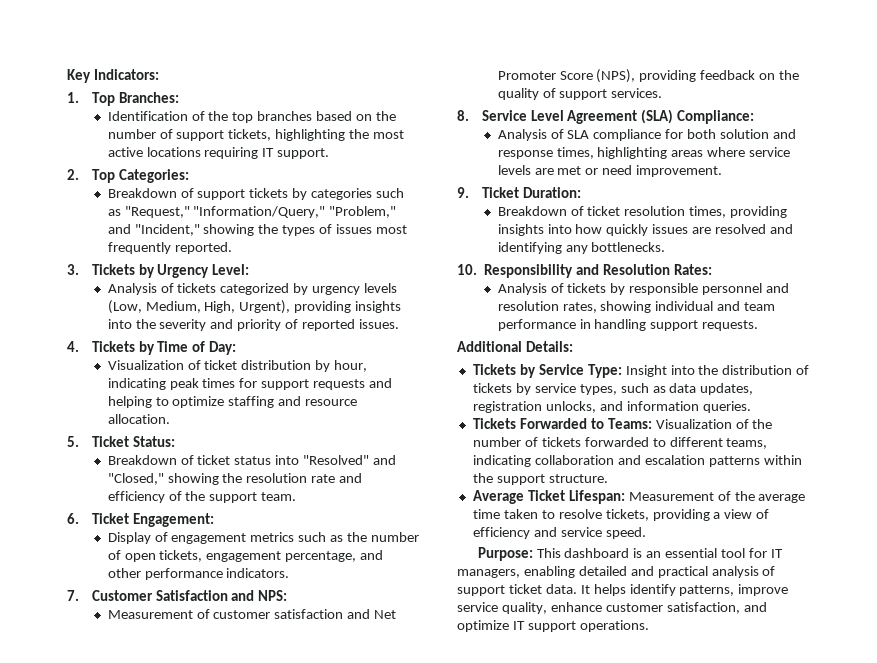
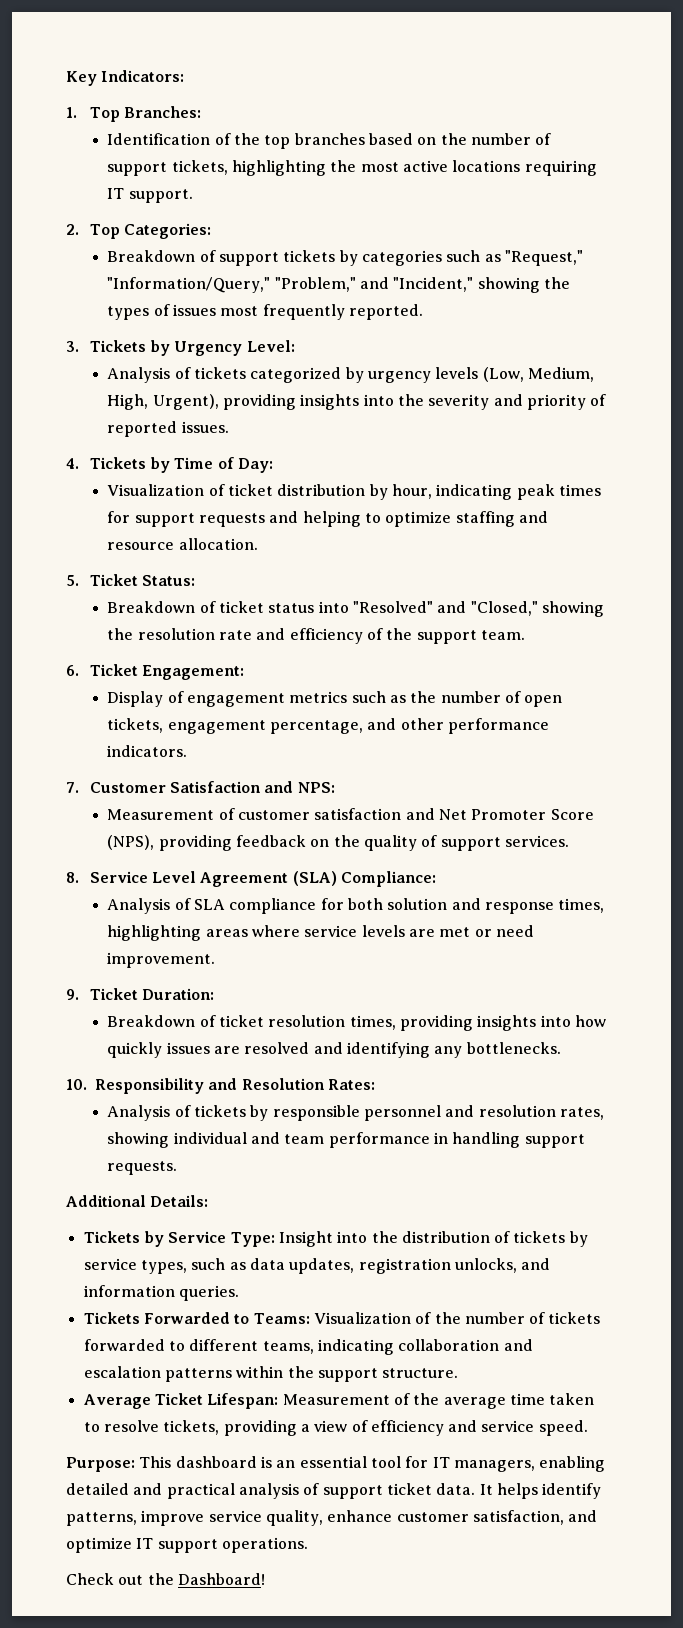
(649, 626) none -> [66,1573,265,1585] // Check out the Dashboard!

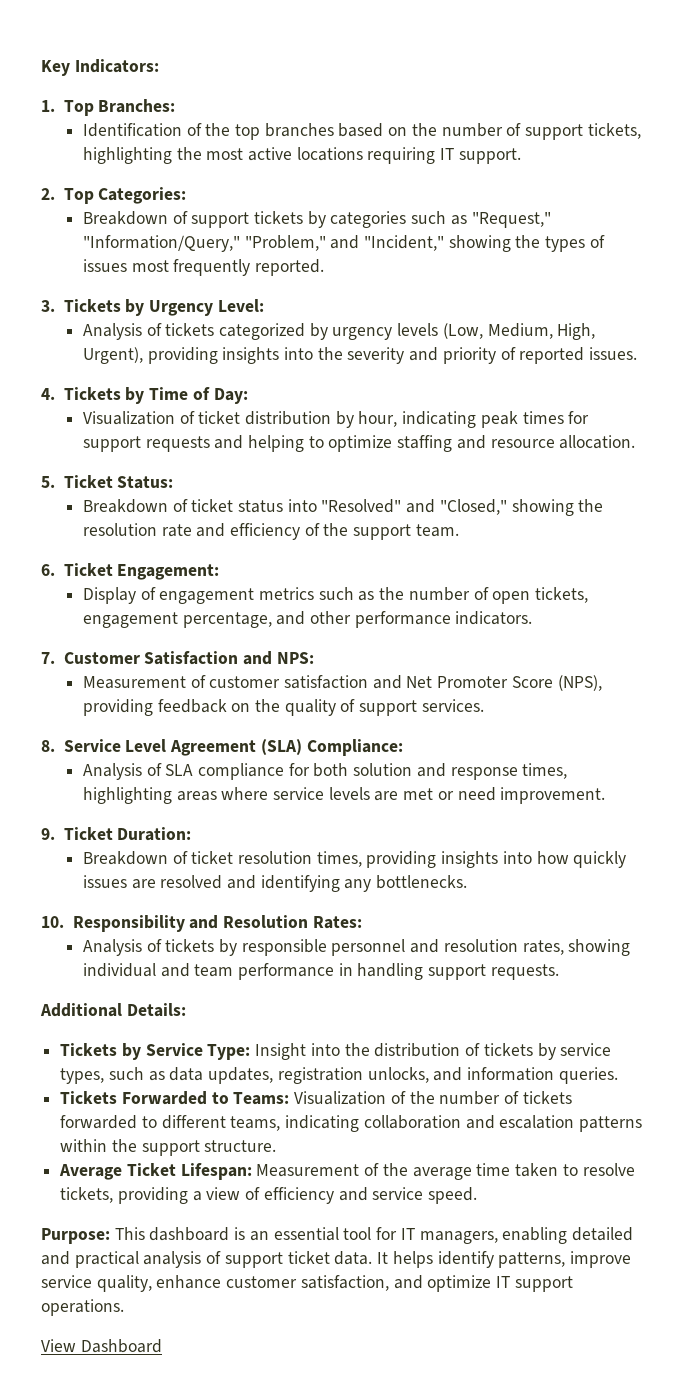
[66,1573,265,1585] Check out the Dashboard! -> [41,1339,162,1353] View Dashboard

